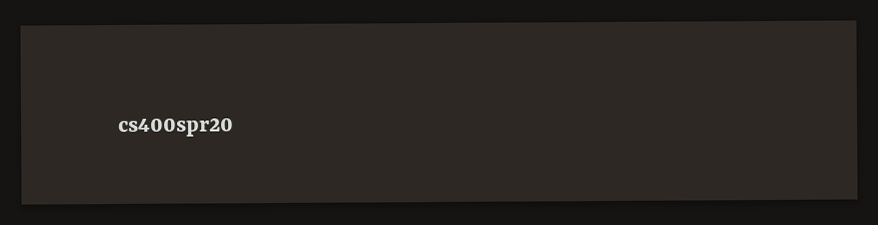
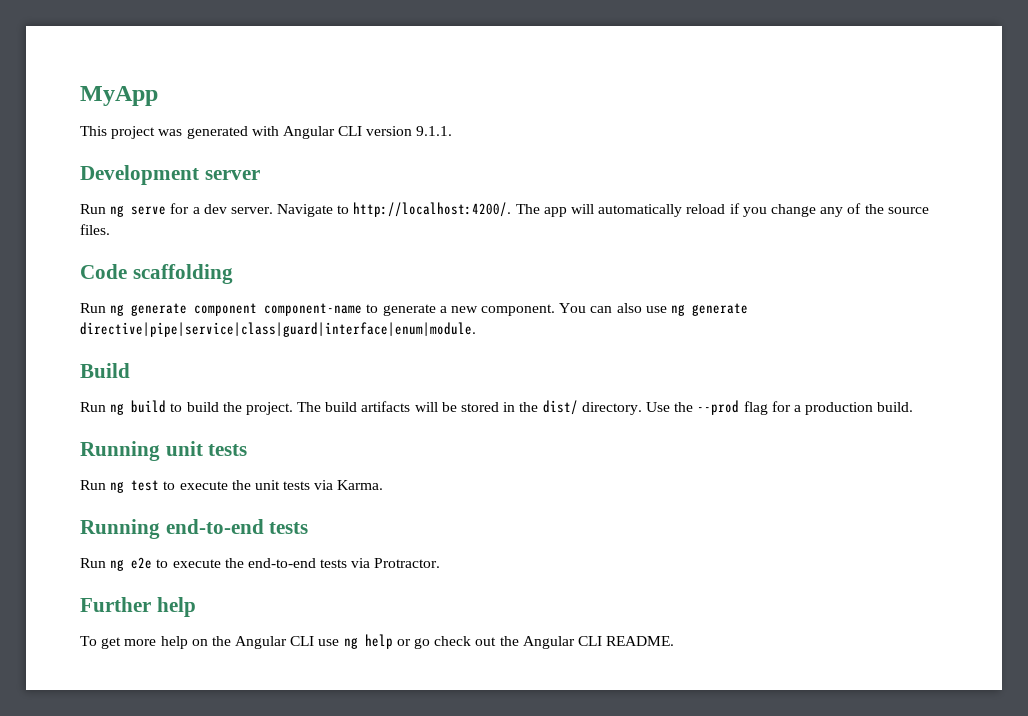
[118,117,234,137] cs400spr20 -> [80,86,158,106] [80,126,453,139] [80,165,260,185] [80,202,929,217] [80,224,110,235] [80,264,233,284] [80,303,749,316] [80,322,476,337] [80,363,130,378] [80,400,914,415] [80,441,248,461] [80,480,384,493] [80,519,309,539] [80,557,441,571] [80,597,196,617] [80,634,675,649] MyApp // This project was generated with Angular CLI version 9.1.1. // Development server // Run ng serve for a dev server. Navigate to http://localhost:4200/. The app will automatically reload if you change any of the source files. // Code scaffolding // Run ng generate component component-name to generate a new component. You can also use ng generate directive|pipe|service|class|guard|interface|enum|module. // Build // Run ng build to build the project. The build artifacts will be stored in the dist/ directory. Use the --prod flag for a production build. // Running unit tests // Run ng test to execute the unit tests via Karma. // Running end-to-end tests // Run ng e2e to execute the end-to-end tests via Protractor. // Further help // To get more help on the Angular CLI use ng help or go check out the Angular CLI README.

